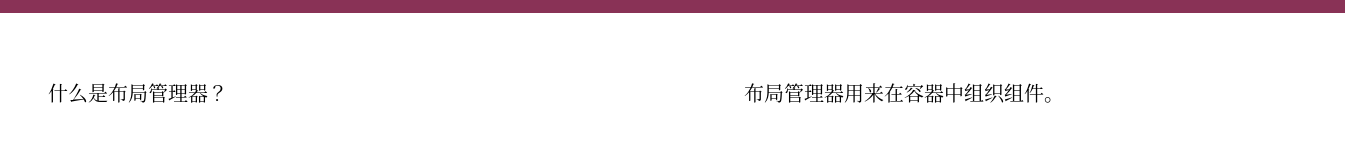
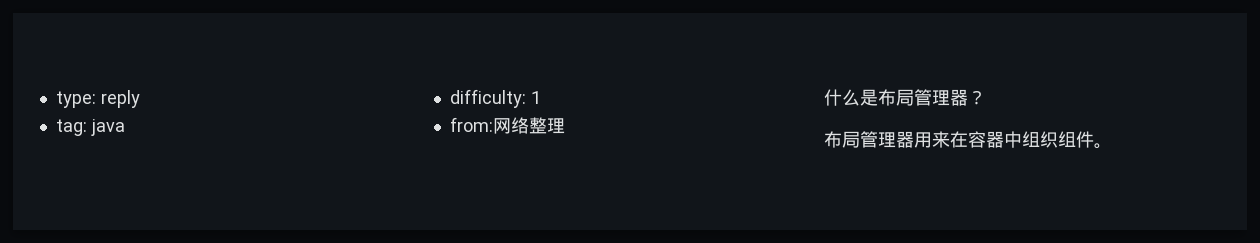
(48, 93) none -> [55,90,140,108] [55,119,125,136] [449,89,541,108] [449,117,565,134] type: reply // tag: java // difficulty: 1 // from:网络整理 //

